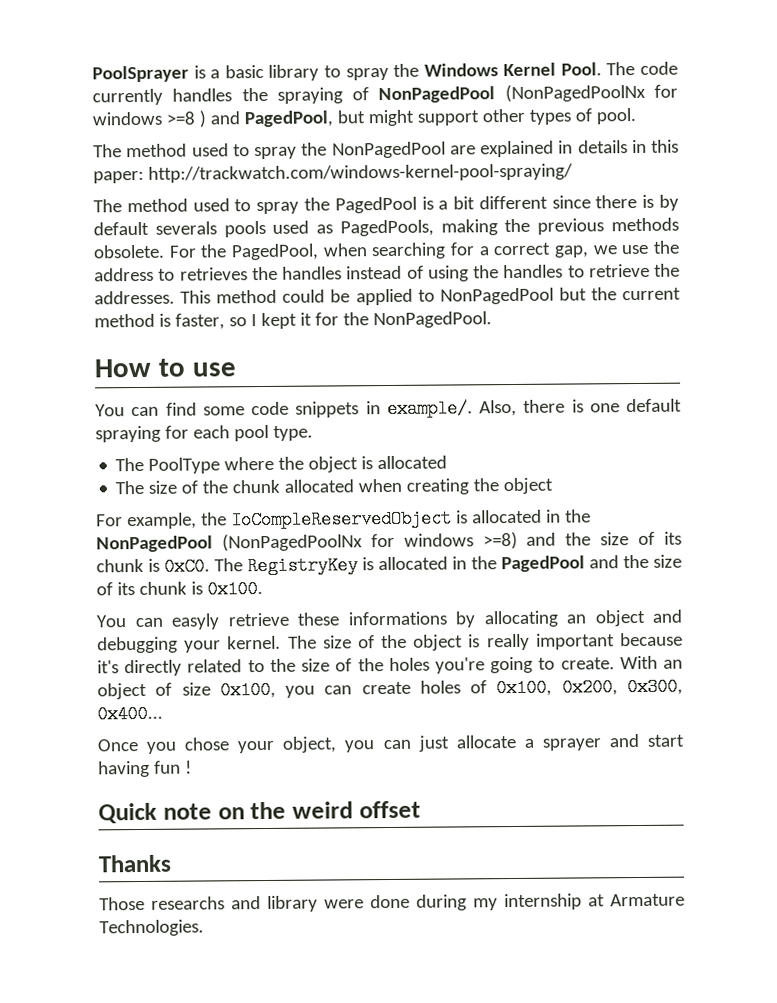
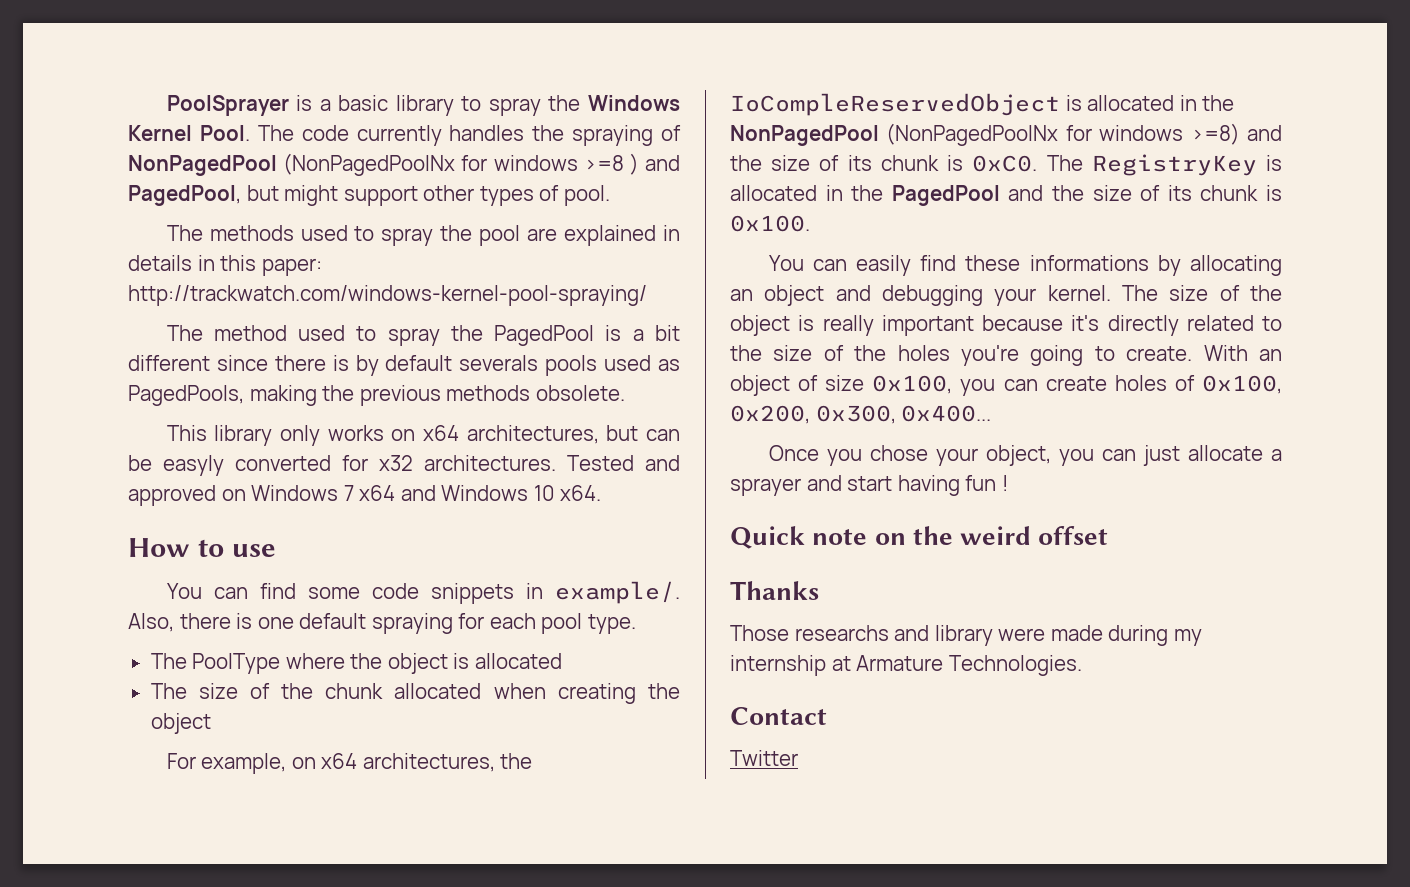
[126,141,446,160] method used to spray the NonPagedPool -> [209,225,521,246] methods used to spray the pool
[168,240,680,261] [94,263,680,282] [94,287,682,306] [94,311,492,330] For the PagedPool, when searching for a correct gap, we use the address to retrieves the handles instead of using the handles to retrieve the addresses. This method could be applied to NonPagedPool but the current method is faster, so I kept it for the NonPagedPool. -> [166,425,680,446] [128,455,680,476] [128,485,602,506] // This library only works on x64 architectures, but can be easyly converted for x32 architectures. Tested and approved on Windows 7 x64 and Windows 10 x64.
(197, 521) none -> [291,753,495,772] on x64 architectures,
[171,612,289,630] easyly retrieve -> [856,255,957,276] easily find
[370,894,410,909] done -> [1050,625,1103,641] made
(204, 928) none -> [730,707,827,725] [730,750,798,766] // Contact // Twitter

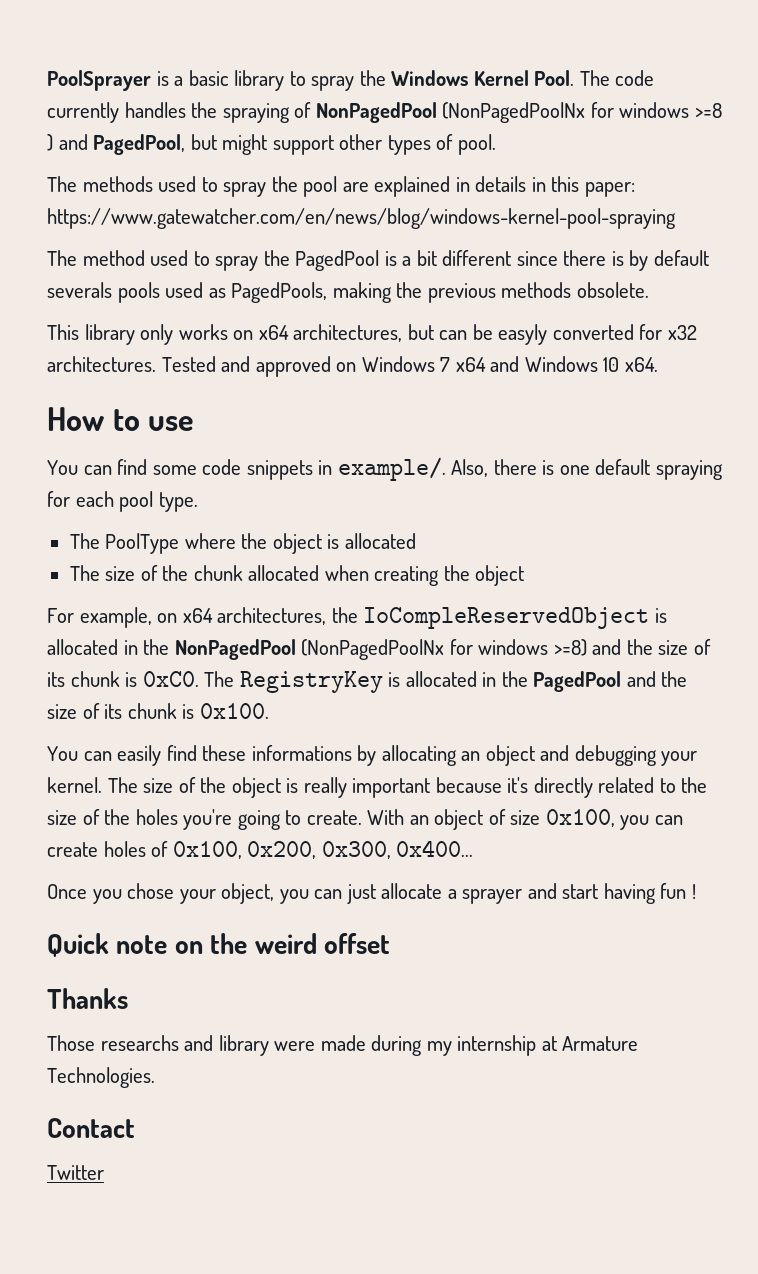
[128,285,647,306] http://trackwatch.com/windows-kernel-pool-spraying/ -> [47,208,676,229] https://www.gatewatcher.com/en/news/blog/windows-kernel-pool-spraying

